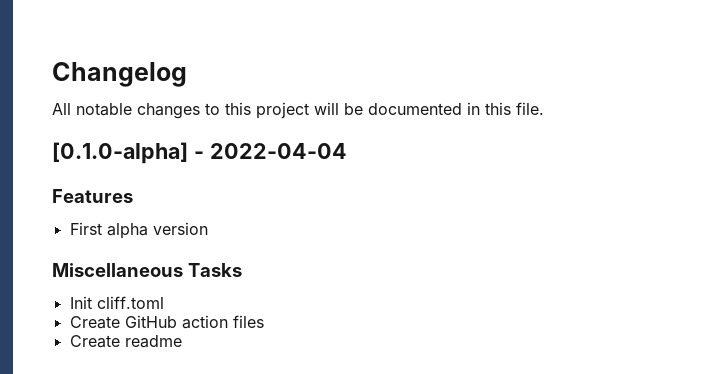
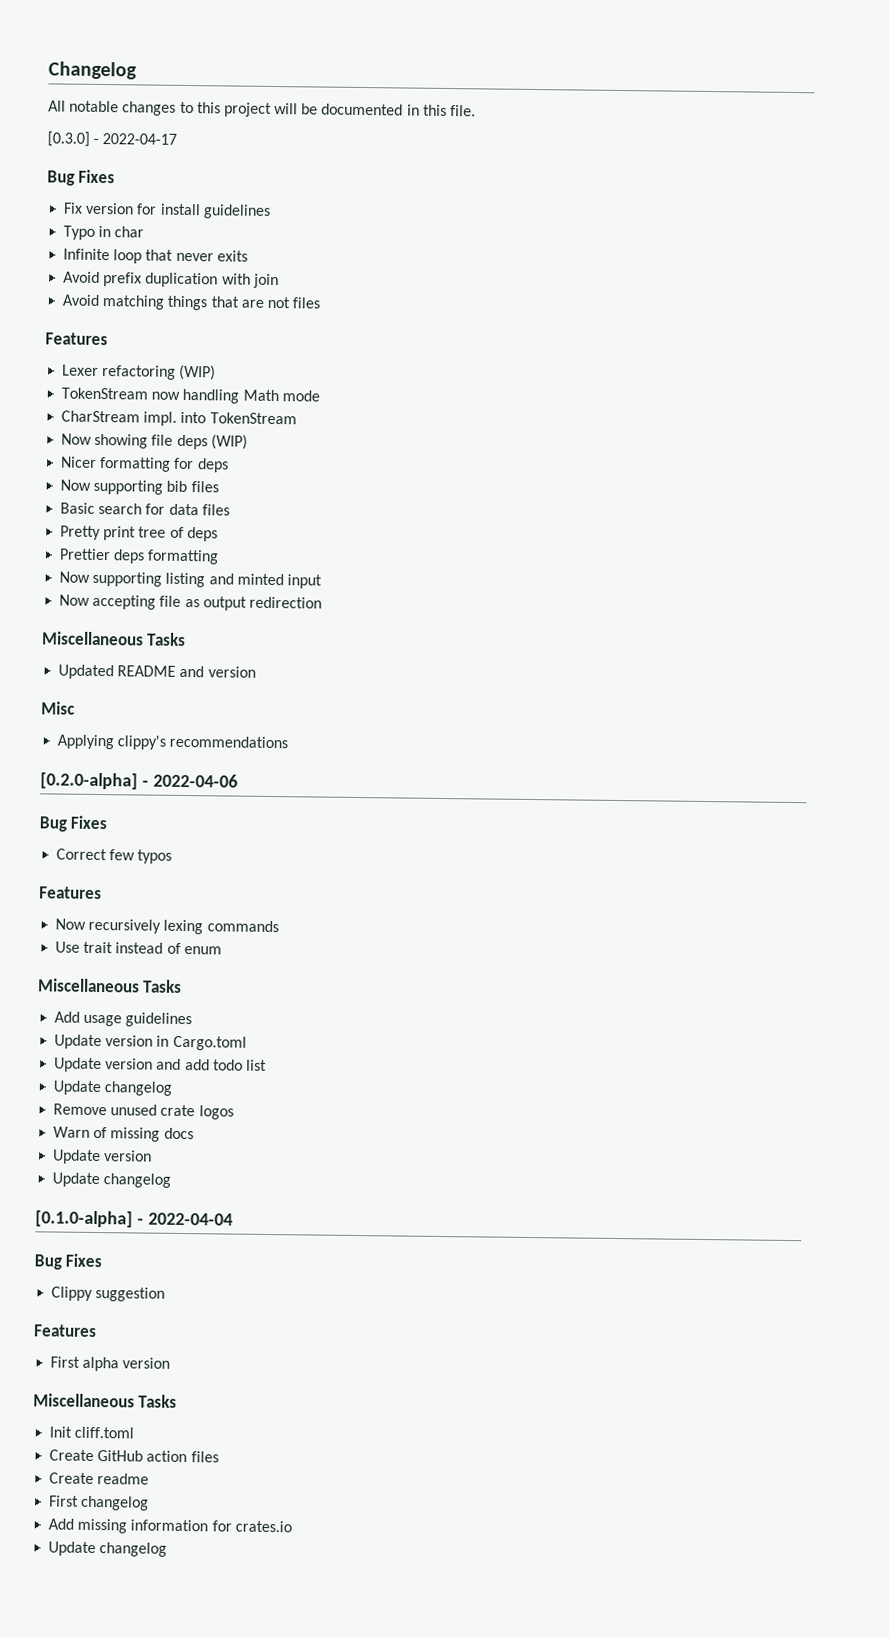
(544, 108) none -> [47,131,178,147] [47,169,116,186] [63,202,271,219] [63,225,145,240] [63,248,248,264] [63,271,279,289] [62,294,321,311] [45,332,108,346] [62,364,217,381] [61,387,320,404] [61,410,297,426] [61,433,248,450] [61,456,229,473] [60,479,219,495] [60,502,230,516] [60,525,218,542] [59,548,220,565] [59,571,322,589] [59,594,322,611] [41,631,187,647] [58,664,256,680] [41,701,75,715] [57,734,289,750] [40,772,238,790] [39,815,109,832] [56,848,173,864] [39,886,102,900] [55,918,279,935] [55,941,222,955] [37,978,183,993] [54,1011,193,1028] [54,1034,247,1051] [54,1057,267,1073] [53,1080,173,1096] [53,1103,234,1120] [53,1126,194,1142] [53,1149,153,1165] [52,1172,172,1188] // [0.3.0] - 2022-04-17 // Bug Fixes // Fix version for install guidelines // Typo in char // Infinite loop that never exits // Avoid prefix duplication with join // Avoid matching things that are not files // Features // Lexer refactoring (WIP) // TokenStream now handling Math mode // CharStream impl. into TokenStream // Now showing file deps (WIP) // Nicer formatting for deps // Now supporting bib files // Basic search for data files // Pretty print tree of deps // Prettier deps formatting // Now supporting listing and minted input // Now accepting file as output redirection // Miscellaneous Tasks // Updated README and version // Misc // Applying clippy's recommendations // [0.2.0-alpha] - 2022-04-06 // Bug Fixes // Correct few typos // Features // Now recursively lexing commands // Use trait instead of enum // Miscellaneous Tasks // Add usage guidelines // Update version in Cargo.toml // Update version and add todo list // Update changelog // Remove unused crate logos // Warn of missing docs // Update version // Update changelog
(347, 151) none -> [34,1253,103,1270] [51,1286,166,1302] // Bug Fixes // Clippy suggestion
(182, 341) none -> [49,1495,150,1511] [48,1518,292,1534] [48,1541,168,1557] // First changelog // Add missing information for crates.io // Update changelog

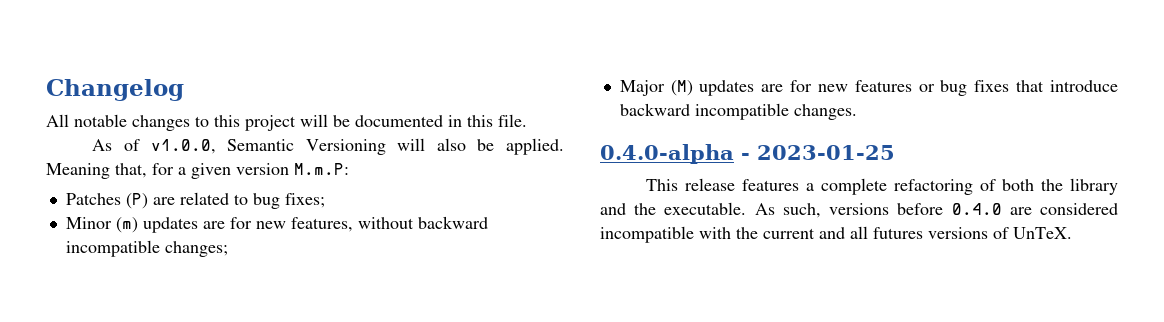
[47,131,178,147] [47,169,116,186] [63,202,271,219] [63,225,145,240] [63,248,248,264] [63,271,279,289] [62,294,321,311] [45,332,108,346] [62,364,217,381] [61,387,320,404] [61,410,297,426] [61,433,248,450] [61,456,229,473] [60,479,219,495] [60,502,230,516] [60,525,218,542] [59,548,220,565] [59,571,322,589] [59,594,322,611] [41,631,187,647] [58,664,256,680] [41,701,75,715] [57,734,289,750] [40,772,238,790] [39,815,109,832] [56,848,173,864] [39,886,102,900] [55,918,279,935] [55,941,222,955] [37,978,183,993] [54,1011,193,1028] [54,1034,247,1051] [54,1057,267,1073] [53,1080,173,1096] [53,1103,234,1120] [53,1126,194,1142] [53,1149,153,1165] [52,1172,172,1188] [35,1210,233,1228] [34,1253,103,1270] [51,1286,166,1302] [34,1324,97,1338] [50,1356,171,1372] [33,1393,178,1408] [49,1426,135,1439] [49,1449,219,1463] [49,1472,150,1485] [49,1495,150,1511] [48,1518,292,1534] [48,1541,168,1557] [0.3.0] - 2022-04-17 // Bug Fixes // Fix version for install guidelines // Typo in char // Infinite loop that never exits // Avoid prefix duplication with join // Avoid matching things that are not files // Features // Lexer refactoring (WIP) // TokenStream now handling Math mode // CharStream impl. into TokenStream // Now showing file deps (WIP) // Nicer formatting for deps // Now supporting bib files // Basic search for data files // Pretty print tree of deps // Prettier deps formatting // Now supporting listing and minted input // Now accepting file as output redirection // Miscellaneous Tasks // Updated README and version // Misc // Applying clippy's recommendations // [0.2.0-alpha] - 2022-04-06 // Bug Fixes // Correct few typos // Features // Now recursively lexing commands // Use trait instead of enum // Miscellaneous Tasks // Add usage guidelines // Update version in Cargo.toml // Update version and add todo list // Update changelog // Remove unused crate logos // Warn of missing docs // Update version // Update changelog // [0.1.0-alpha] - 2022-04-04 // Bug Fixes // Clippy suggestion // Features // First alpha version // Miscellaneous Tasks // Init cliff.toml // Create GitHub action files // Create readme // First changelog // Add missing information for crates.io // Update changelog -> [92,138,564,155] [46,163,349,179] [65,192,325,209] [65,216,488,233] [65,240,228,257] [619,80,1118,96] [619,103,857,120] [600,144,895,164] [646,178,1118,195] [600,202,1118,218] [600,226,1072,243] As of v1.0.0, Semantic Versioning will also be applied. Meaning that, for a given version M.m.P: // Patches (P) are related to bug fixes; // Minor (m) updates are for new features, without backward incompatible changes; // Major (M) updates are for new features or bug fixes that introduce backward incompatible changes. // 0.4.0-alpha - 2023-01-25 // This release features a complete refactoring of both the library and the executable. As such, versions before 0.4.0 are considered incompatible with the current and all futures versions of UnTeX.

